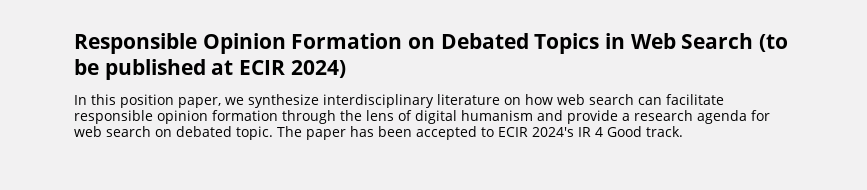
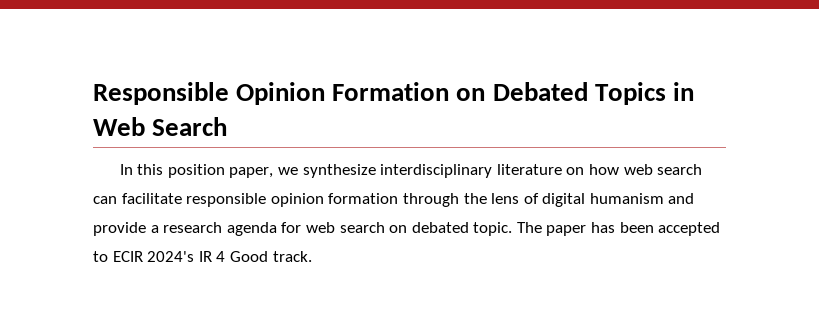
[759,34,789,52] [74,59,346,80] (to be published at ECIR 2024) -> (228, 126) none

